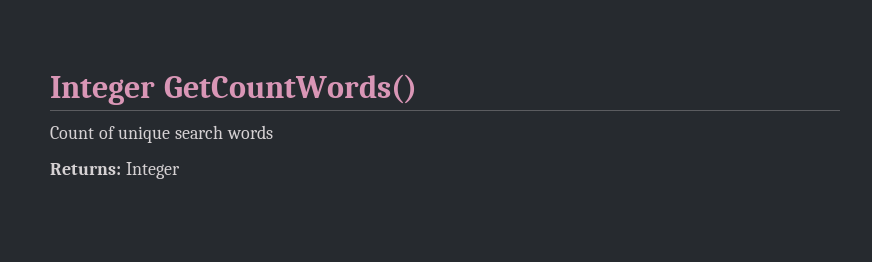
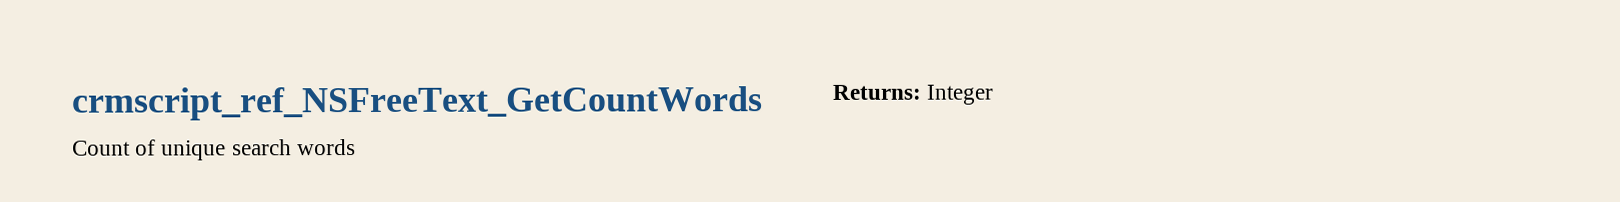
[50,74,417,105] Integer GetCountWords() -> [71,86,763,121] crmscript_ref_NSFreeText_GetCountWords

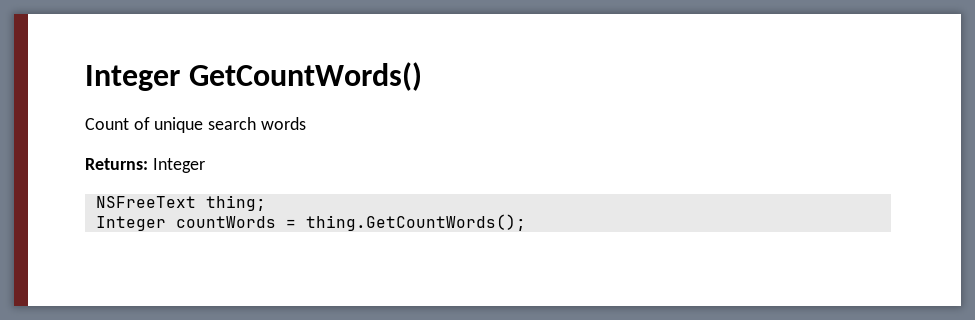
[71,86,763,121] crmscript_ref_NSFreeText_GetCountWords -> [85,62,422,91] Integer GetCountWords()
(995, 94) none -> [95,195,266,211] [95,214,526,231] // NSFreeText thing; // Integer countWords = thing.GetCountWords();

